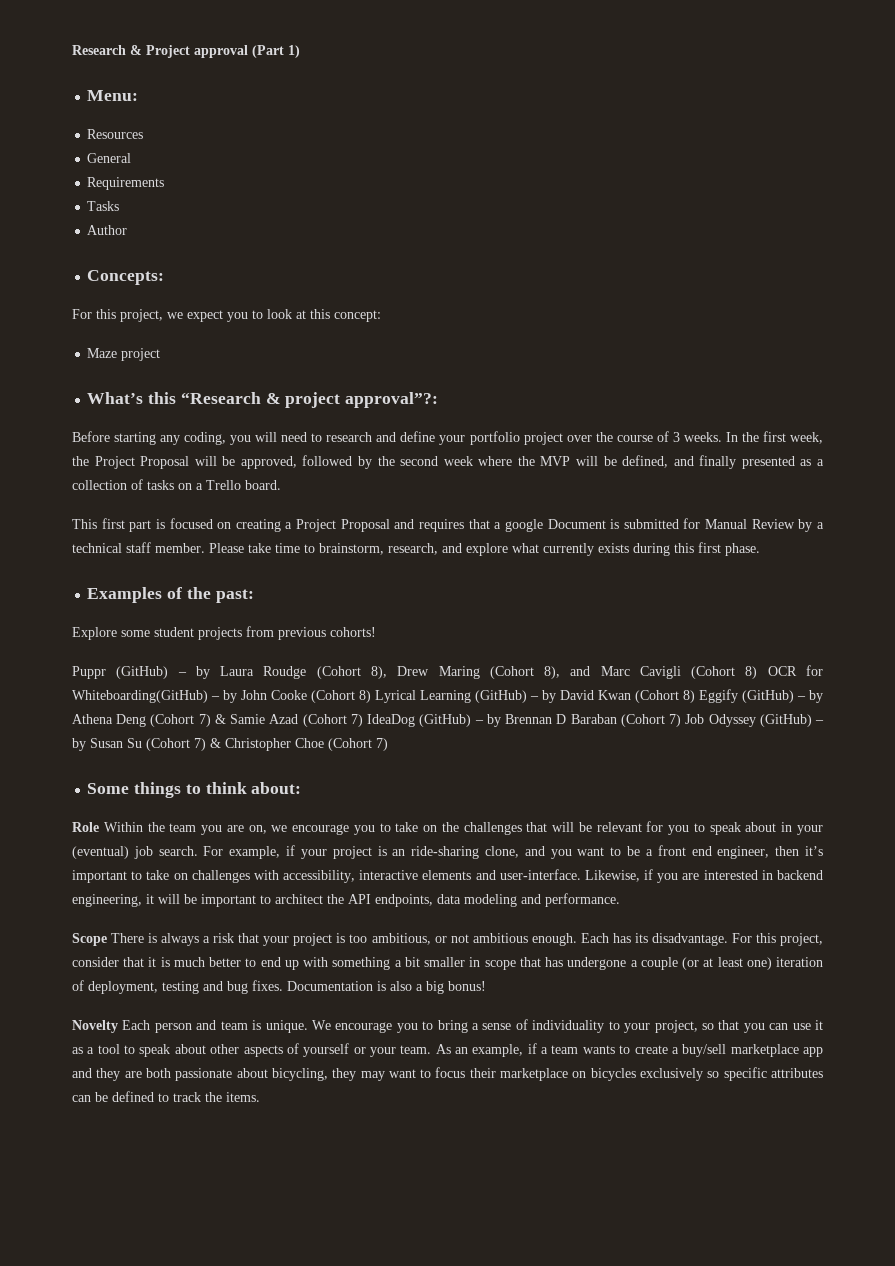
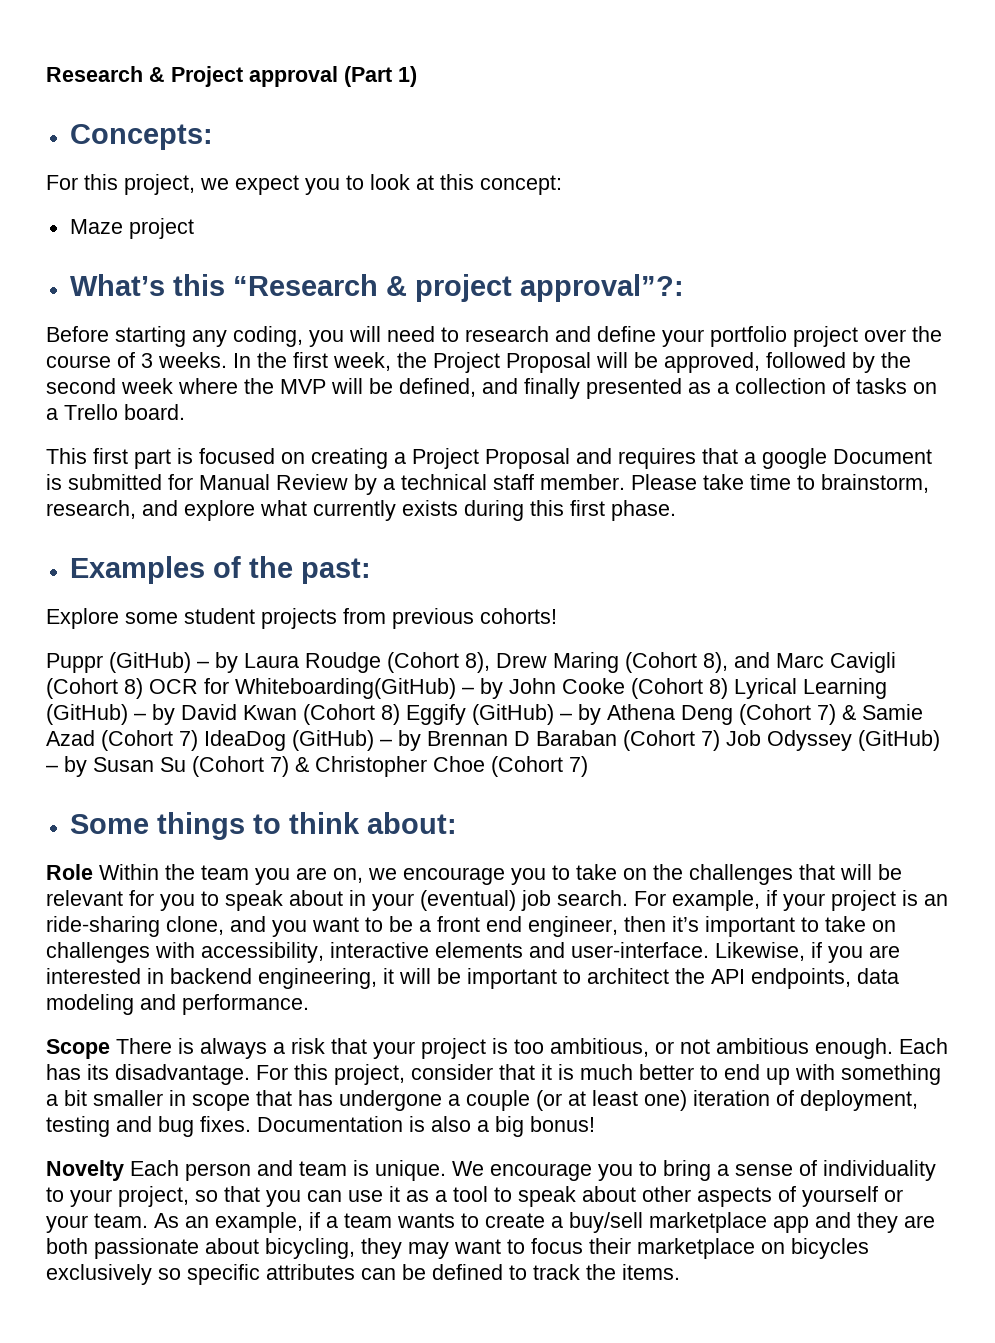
[87,90,139,101] [87,129,144,139] [87,153,132,163] [87,177,165,190] [87,201,120,211] [87,225,128,235] // Menu: // Resources // General // Requirements // Tasks // Author -> (417, 76) none

